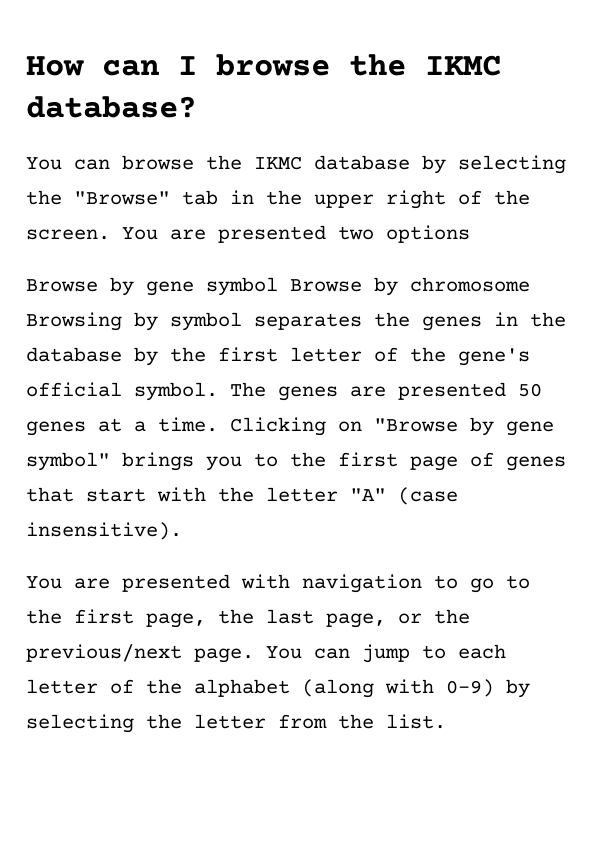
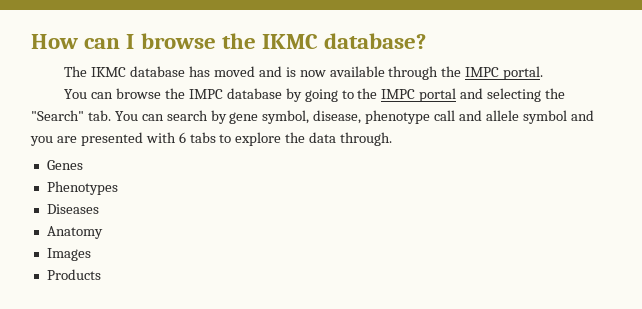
(197, 107) none -> [64,66,544,80] // The IKMC database has moved and is now available through the IMPC portal.
[254,155,566,174] [26,190,530,209] [26,225,470,243] [26,277,530,296] [26,312,566,331] [26,347,530,366] [26,382,542,401] [26,417,554,436] [26,452,566,471] [26,487,458,505] [26,522,182,540] [26,574,530,593] [26,609,470,628] [26,644,506,663] [26,679,530,698] [26,714,446,733] IKMC database by selecting the "Browse" tab in the upper right of the screen. You are presented two options // Browse by gene symbol Browse by chromosome Browsing by symbol separates the genes in the database by the first letter of the gene's official symbol. The genes are presented 50 genes at a time. Clicking on "Browse by gene symbol" brings you to the first page of genes that start with the letter "A" (case insensitive). // You are presented with navigation to go to the first page, the last page, or the previous/next page. You can jump to each letter of the alphabet (along with 0-9) by selecting the letter from the list. -> [188,88,566,102] [31,110,594,124] [30,132,393,146] [46,160,83,170] [46,181,118,195] [46,204,99,214] [46,226,103,239] [46,248,91,261] [46,269,101,280] IMPC database by going to the IMPC portal and selecting the "Search" tab. You can search by gene symbol, disease, phenotype call and allele symbol and you are presented with 6 tabs to explore the data through. // Genes // Phenotypes // Diseases // Anatomy // Images // Products

